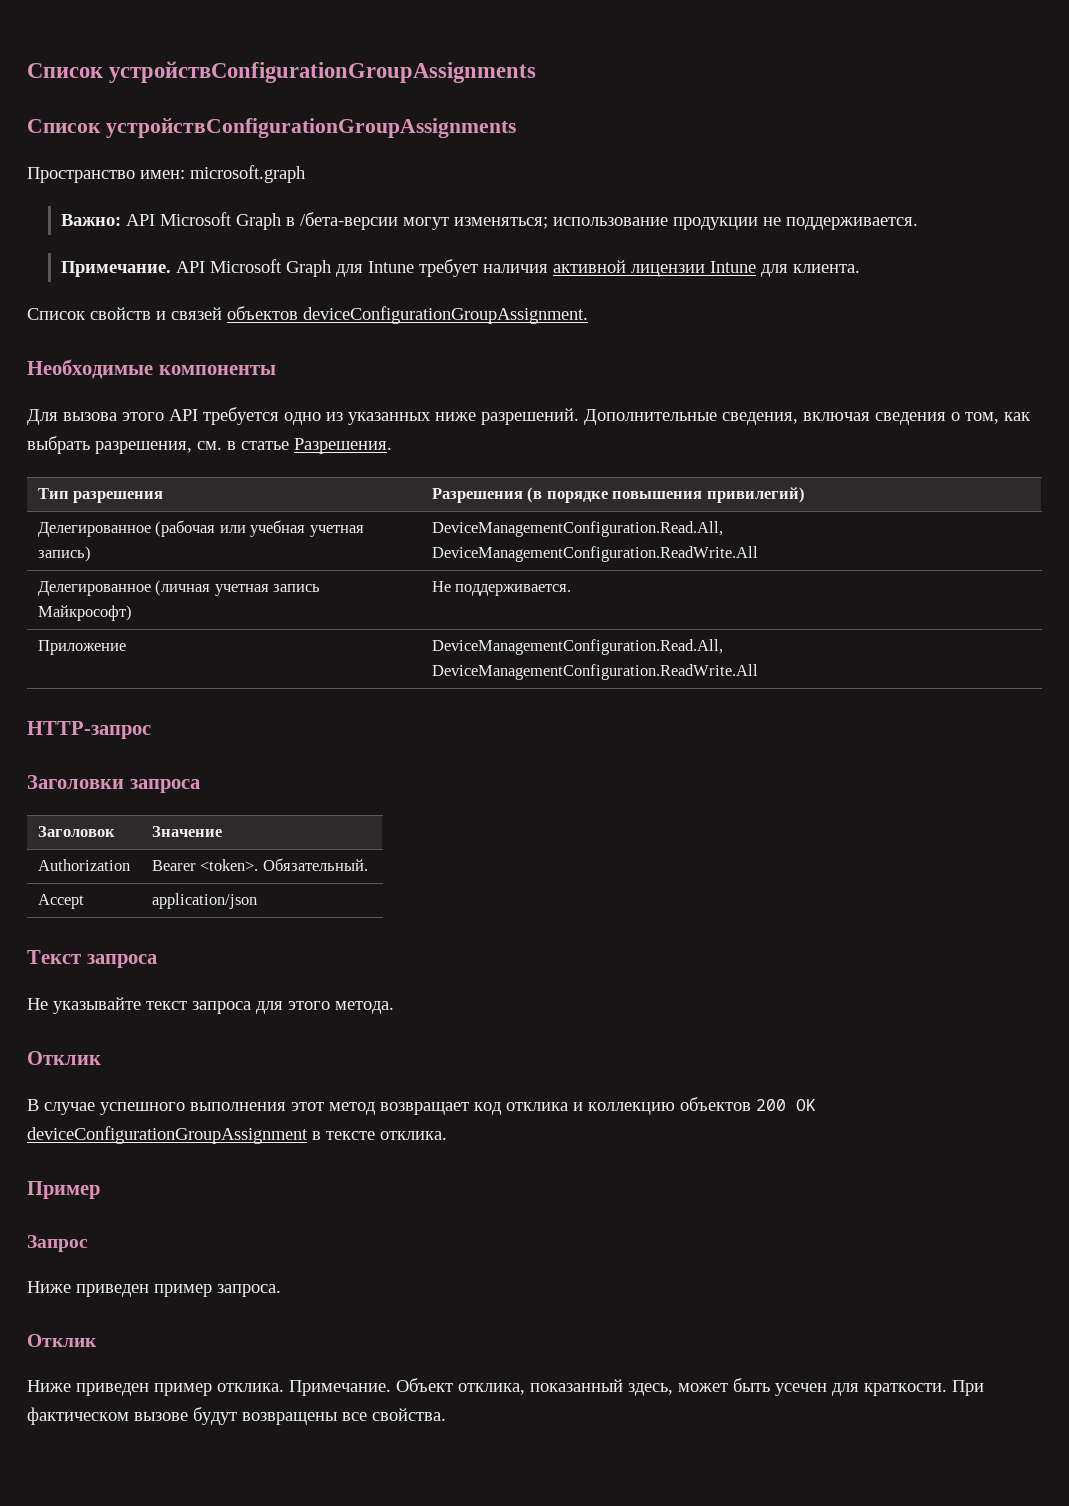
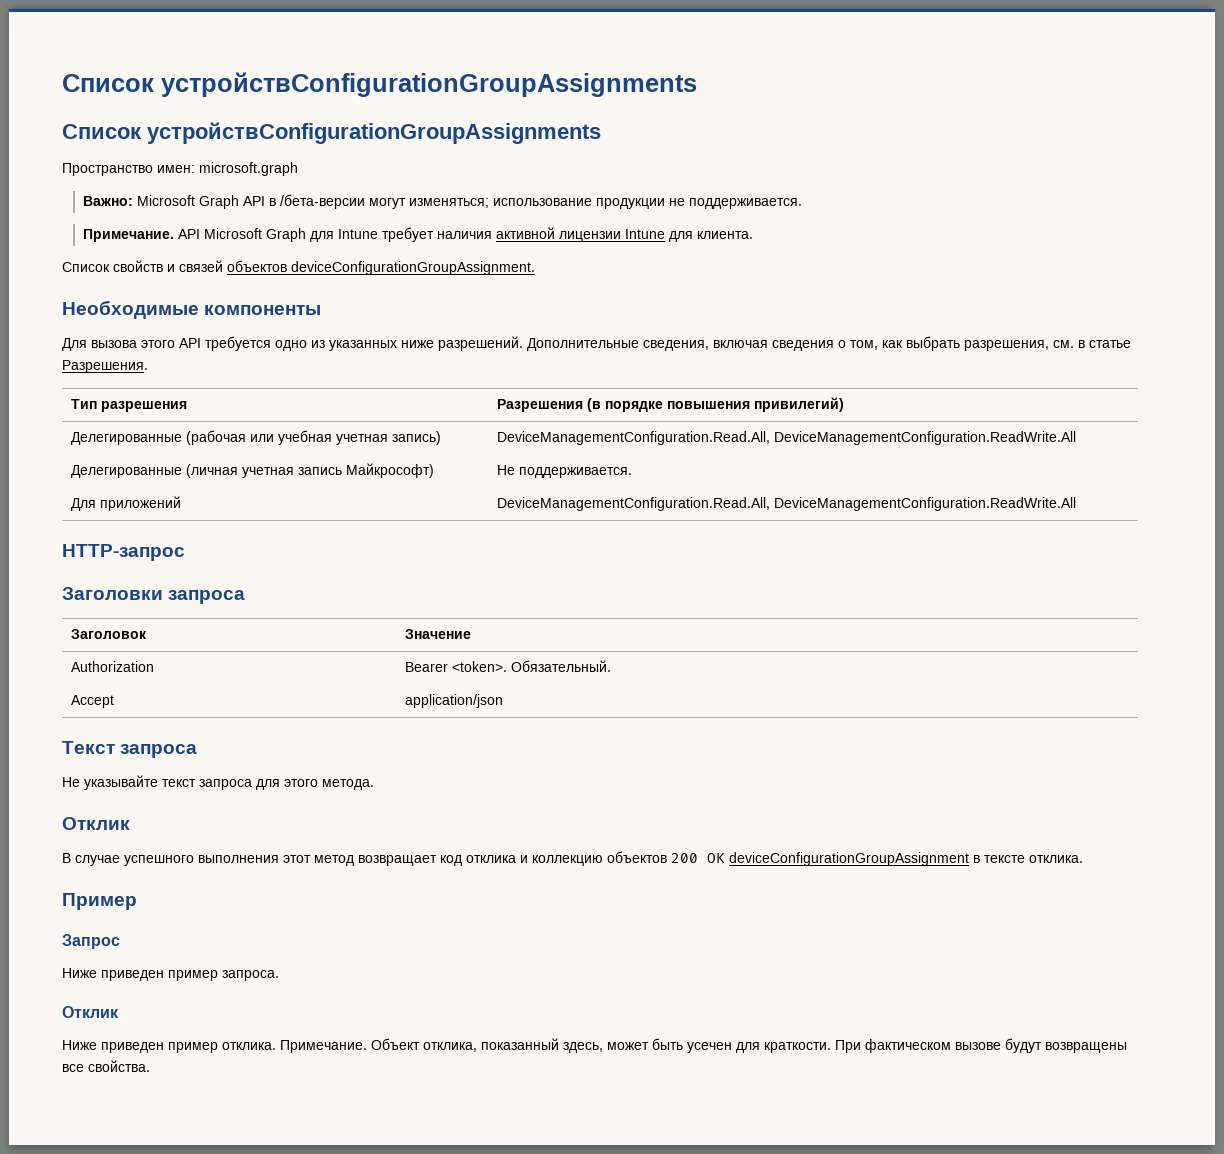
[126,212,282,230] API Microsoft Graph -> [136,195,265,209] Microsoft Graph API
[37,522,151,537] Делегированное -> [71,432,183,445] Делегированные
[37,581,151,596] Делегированное -> [71,465,183,478] Делегированные
[37,640,126,655] Приложение -> [71,496,182,511] Для приложений

